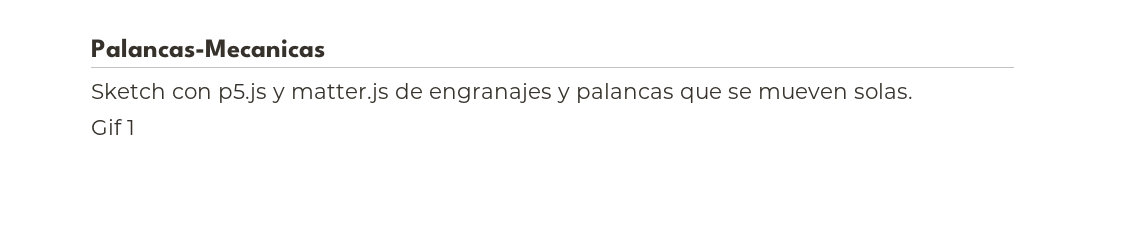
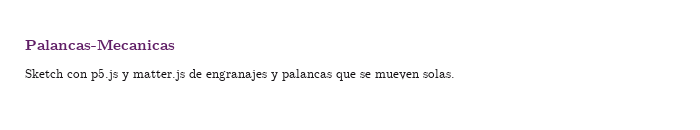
[91,119,135,135] // Gif 1 -> (455, 73) none

